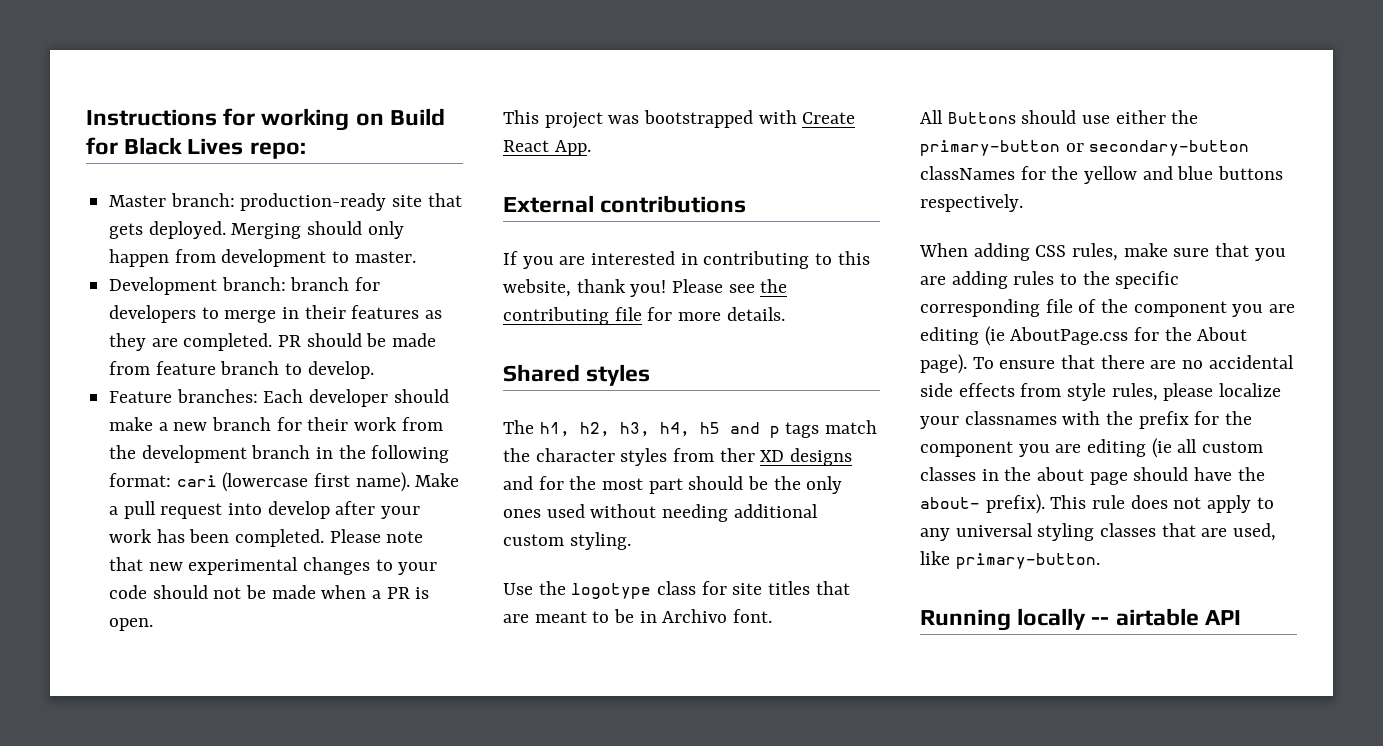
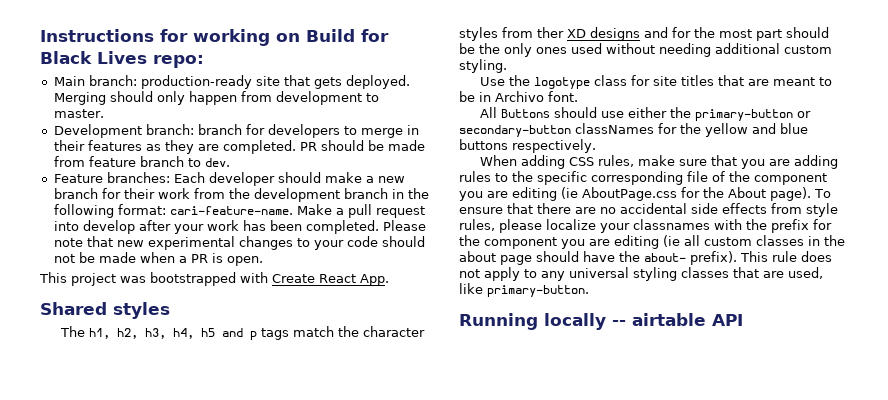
[109,195,167,207] Master -> [53,76,85,86] Main
[307,361,374,379] develop. -> [204,158,230,167] dev.
[176,472,410,492] cari (lowercase first name). -> [169,206,293,215] cari-feature-name.
[503,195,747,213] [503,251,870,269] [503,279,788,297] [503,307,785,325] // External contributions // If you are interested in contributing to this website, thank you! Please see the contributing file for more details. -> (389, 280) none

